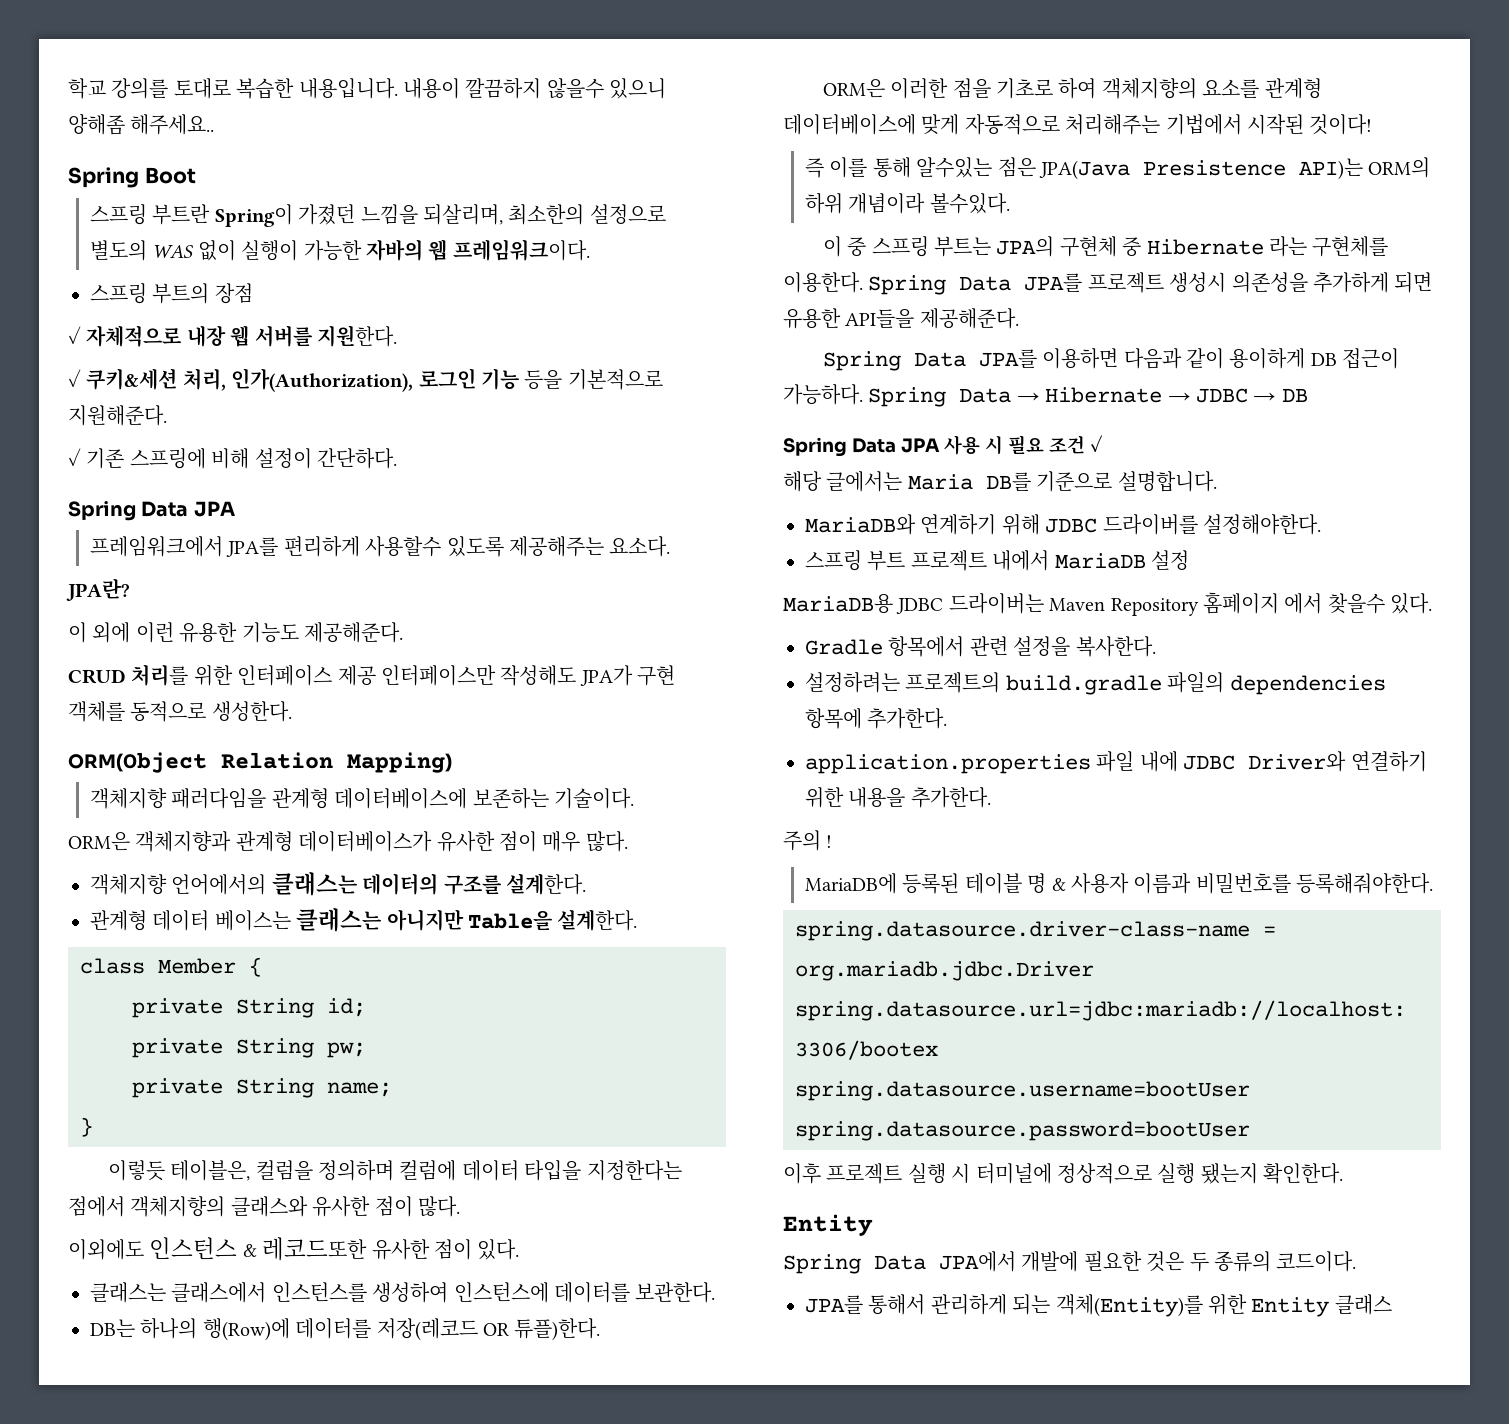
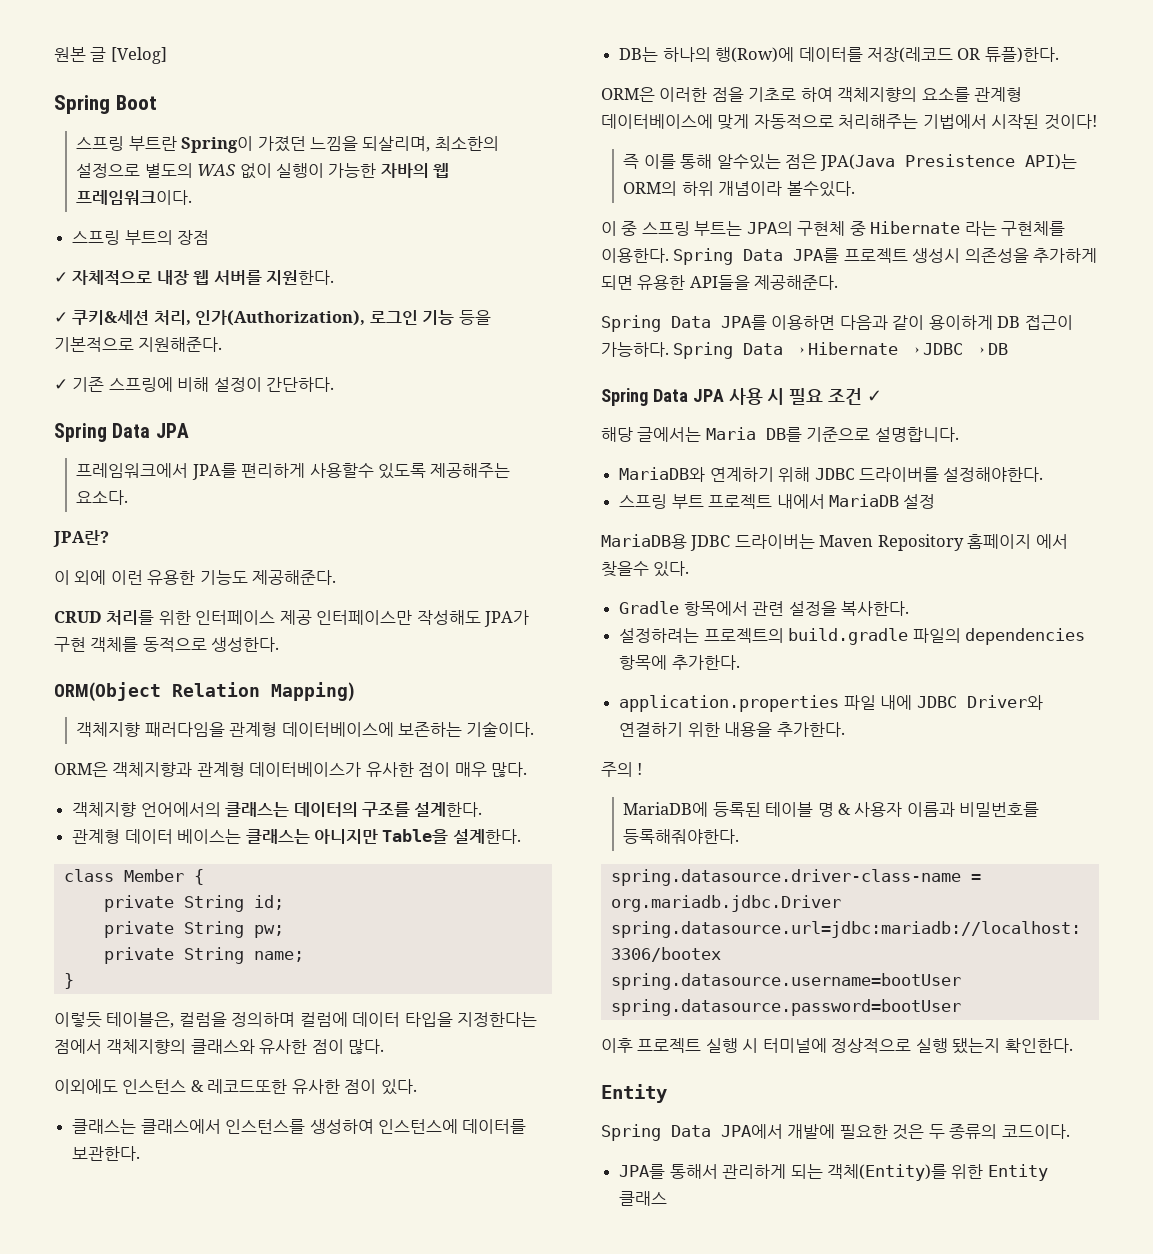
[68,78,667,99] [68,114,215,135] 학교 강의를 토대로 복습한 내용입니다. 내용이 깔끔하지 않을수 있으니 양해좀 해주세요.. -> [54,47,167,64] 원본 글 [Velog]

